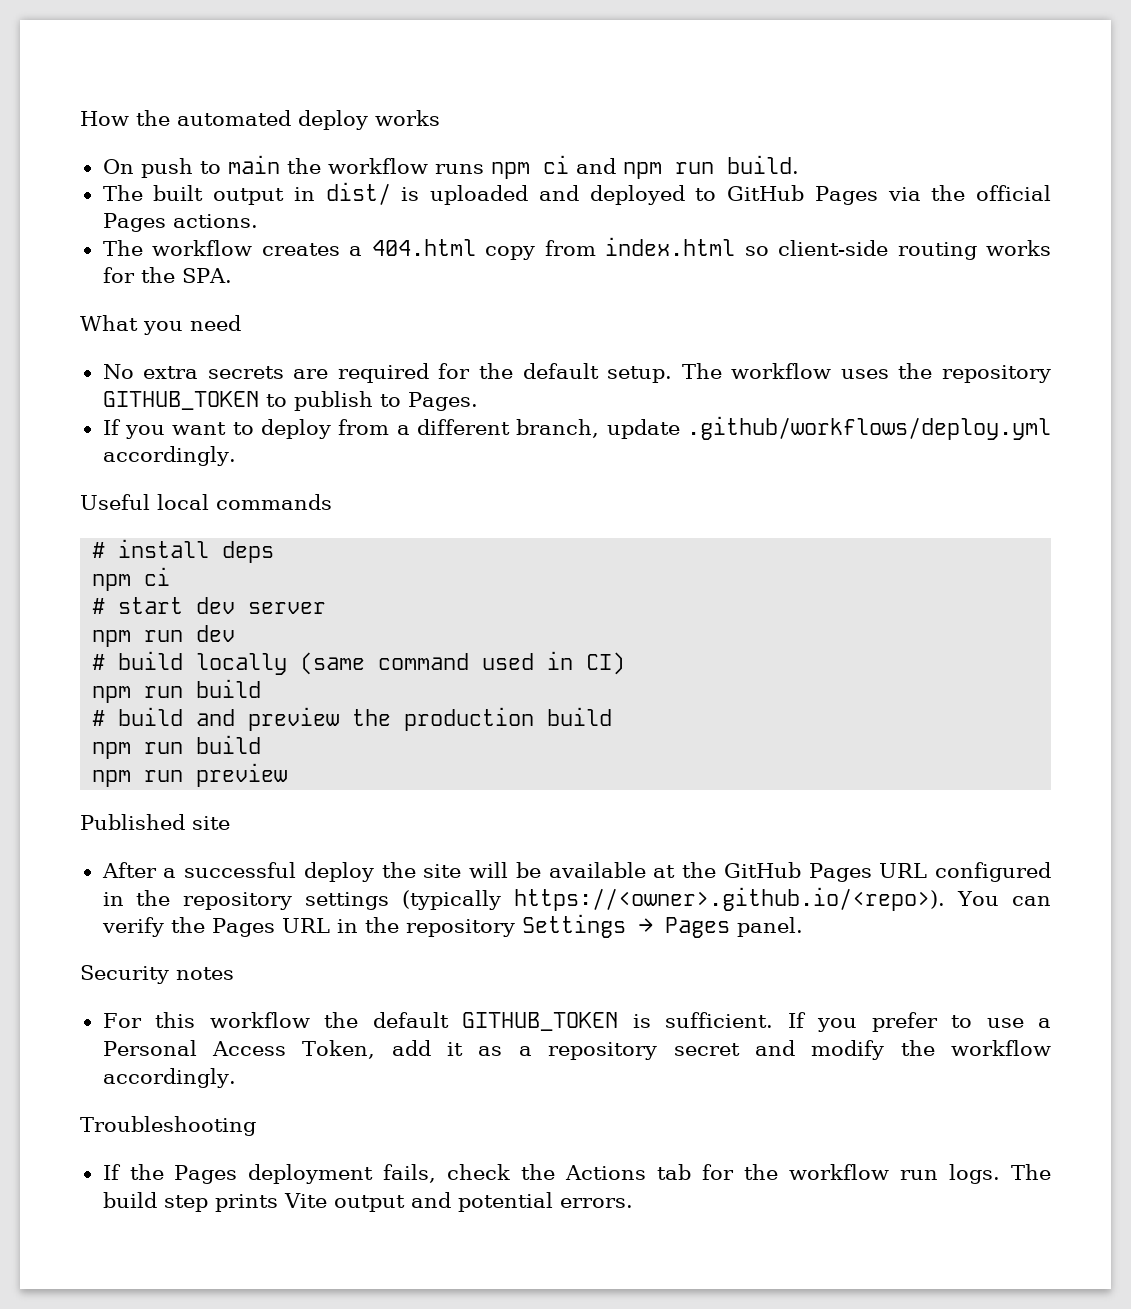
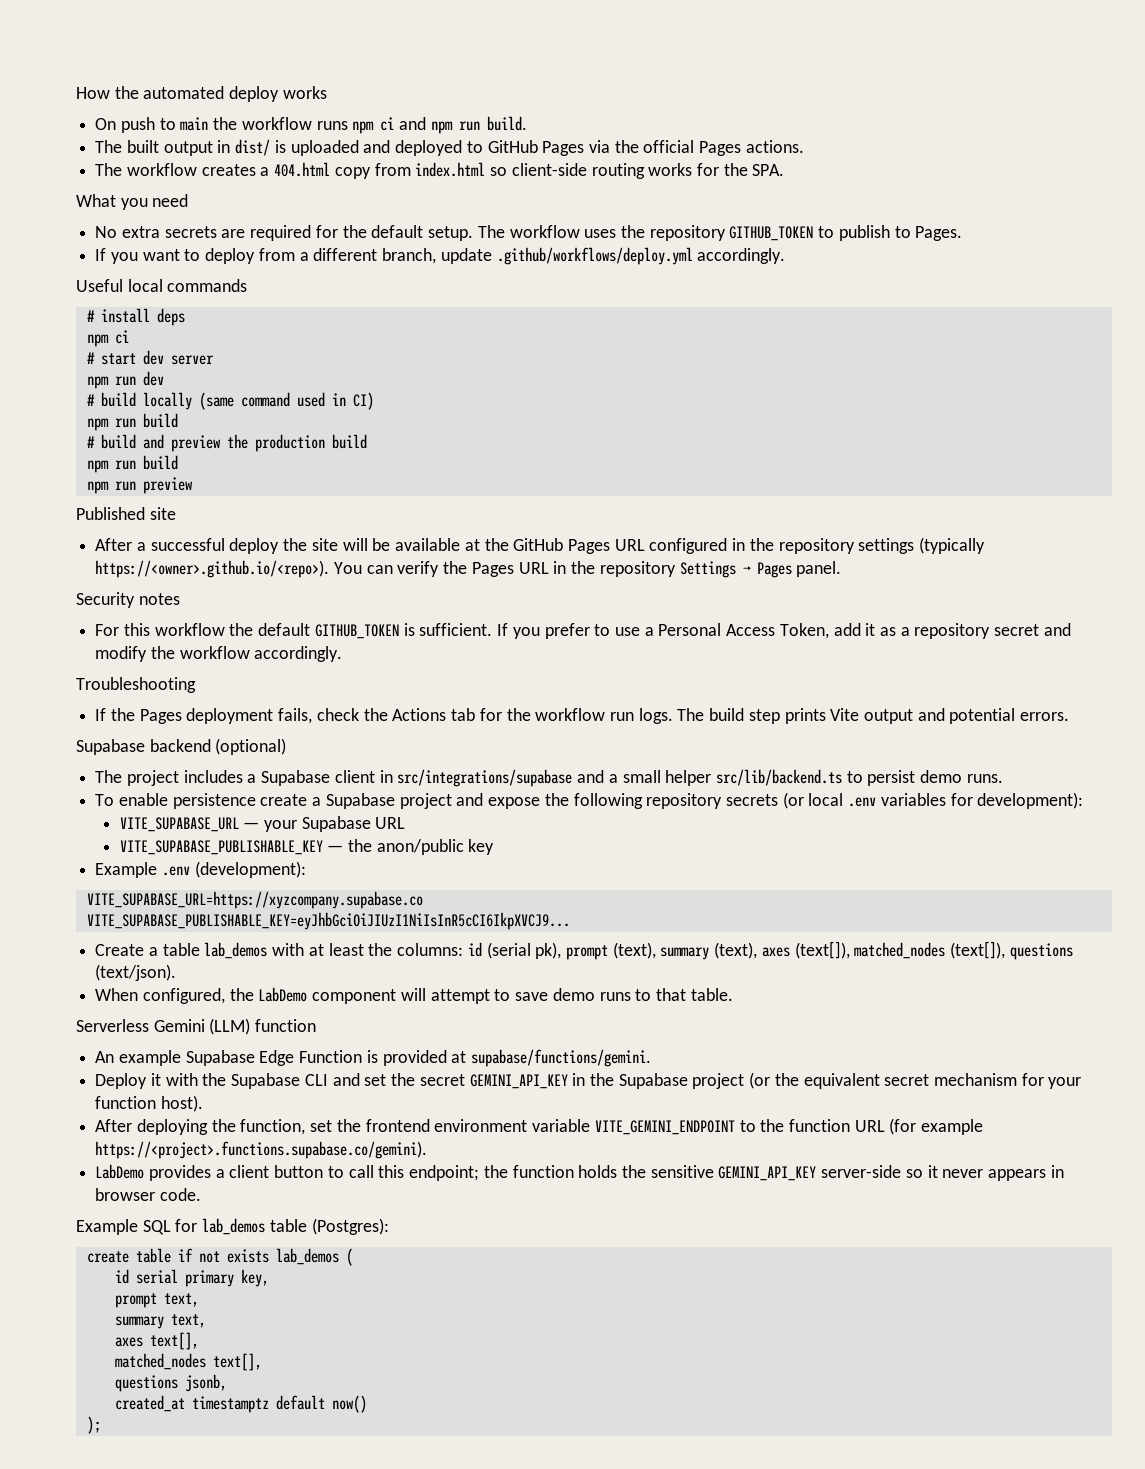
(633, 1203) none -> [76,738,287,755] [95,769,1003,787] [95,792,1084,809] [119,816,406,832] [119,839,495,855] [95,861,306,878] [86,891,423,909] [86,912,570,930] [95,941,1073,960] [95,964,177,981] [95,987,733,1004] [76,1018,317,1035] [95,1049,652,1067] [95,1072,1082,1089] [95,1095,203,1112] [95,1118,984,1135] [95,1141,428,1159] [95,1164,1064,1181] [95,1188,201,1201] [76,1218,389,1235] [86,1248,353,1266] [114,1269,269,1287] [114,1293,199,1308] [114,1314,206,1329] [114,1332,199,1350] [114,1353,262,1371] [114,1374,227,1392] [114,1395,367,1413] [86,1416,101,1434] // Supabase backend (optional) // The project includes a Supabase client in src/integrations/supabase and a small helper src/lib/backend.ts to persist demo runs. // To enable persistence create a Supabase project and expose the following repository secrets (or local .env variables for development): // VITE_SUPABASE_URL — your Supabase URL // VITE_SUPABASE_PUBLISHABLE_KEY — the anon/public key // Example .env (development): // VITE_SUPABASE_URL=https://xyzcompany.supabase.co // VITE_SUPABASE_PUBLISHABLE_KEY=eyJhbGciOiJIUzI1NiIsInR5cCI6IkpXVCJ9... // Create a table lab_demos with at least the columns: id (serial pk), prompt (text), summary (text), axes (text[]), matched_nodes (text[]), questions (text/json). // When configured, the LabDemo component will attempt to save demo runs to that table. // Serverless Gemini (LLM) function // An example Supabase Edge Function is provided at supabase/functions/gemini. // Deploy it with the Supabase CLI and set the secret GEMINI_API_KEY in the Supabase project (or the equivalent secret mechanism for your function host). // After deploying the function, set the frontend environment variable VITE_GEMINI_ENDPOINT to the function URL (for example https://<project>.functions.supabase.co/gemini). // LabDemo provides a client button to call this endpoint; the function holds the sensitive GEMINI_API_KEY server-side so it never appears in browser code. // Example SQL for lab_demos table (Postgres): // create table if not exists lab_demos ( // id serial primary key, // prompt text, // summary text, // axes text[], // matched_nodes text[], // questions jsonb, // created_at timestamptz default now() // );

